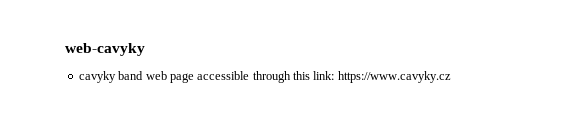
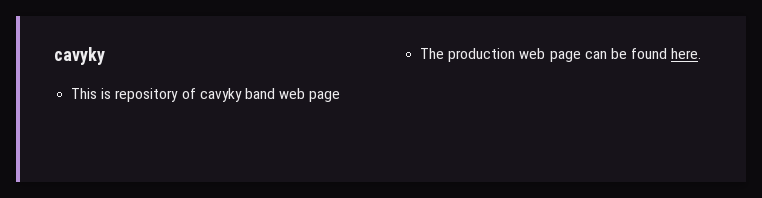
[65,43,145,56] web-cavyky // -> [54,47,105,65] [71,88,196,102] cavyky // This is repository of
[197,71,451,83] accessible through this link: https://www.cavyky.cz -> [420,48,702,62] // The production web page can be found here.

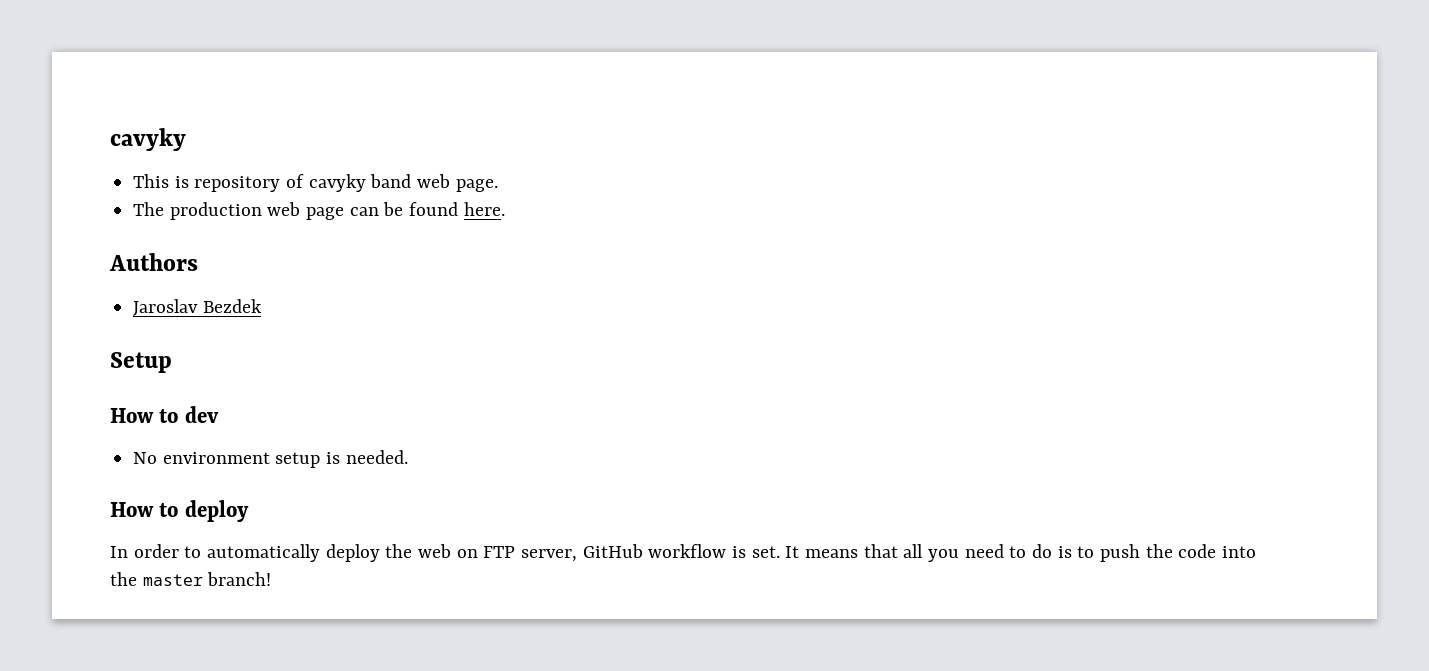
[309,91,341,102] page -> [455,179,498,192] page.
(702, 53) none -> [109,253,198,271] [133,299,262,316] [110,352,172,373] [110,406,219,423] [133,450,408,468] [110,500,249,522] [110,544,1257,562] [110,572,272,586] // Authors // Jaroslav Bezdek // Setup // How to dev // No environment setup is needed. // How to deploy // In order to automatically deploy the web on FTP server, GitHub workflow is set. It means that all you need to do is to push the code into the master branch!

